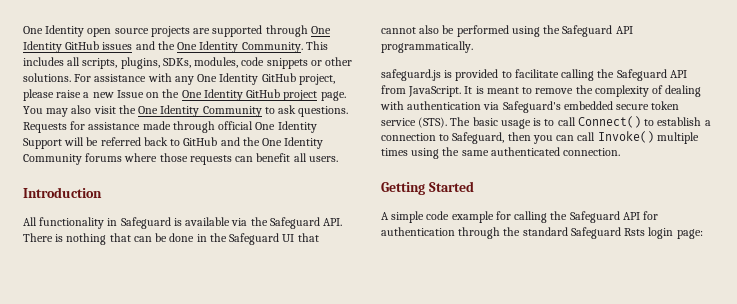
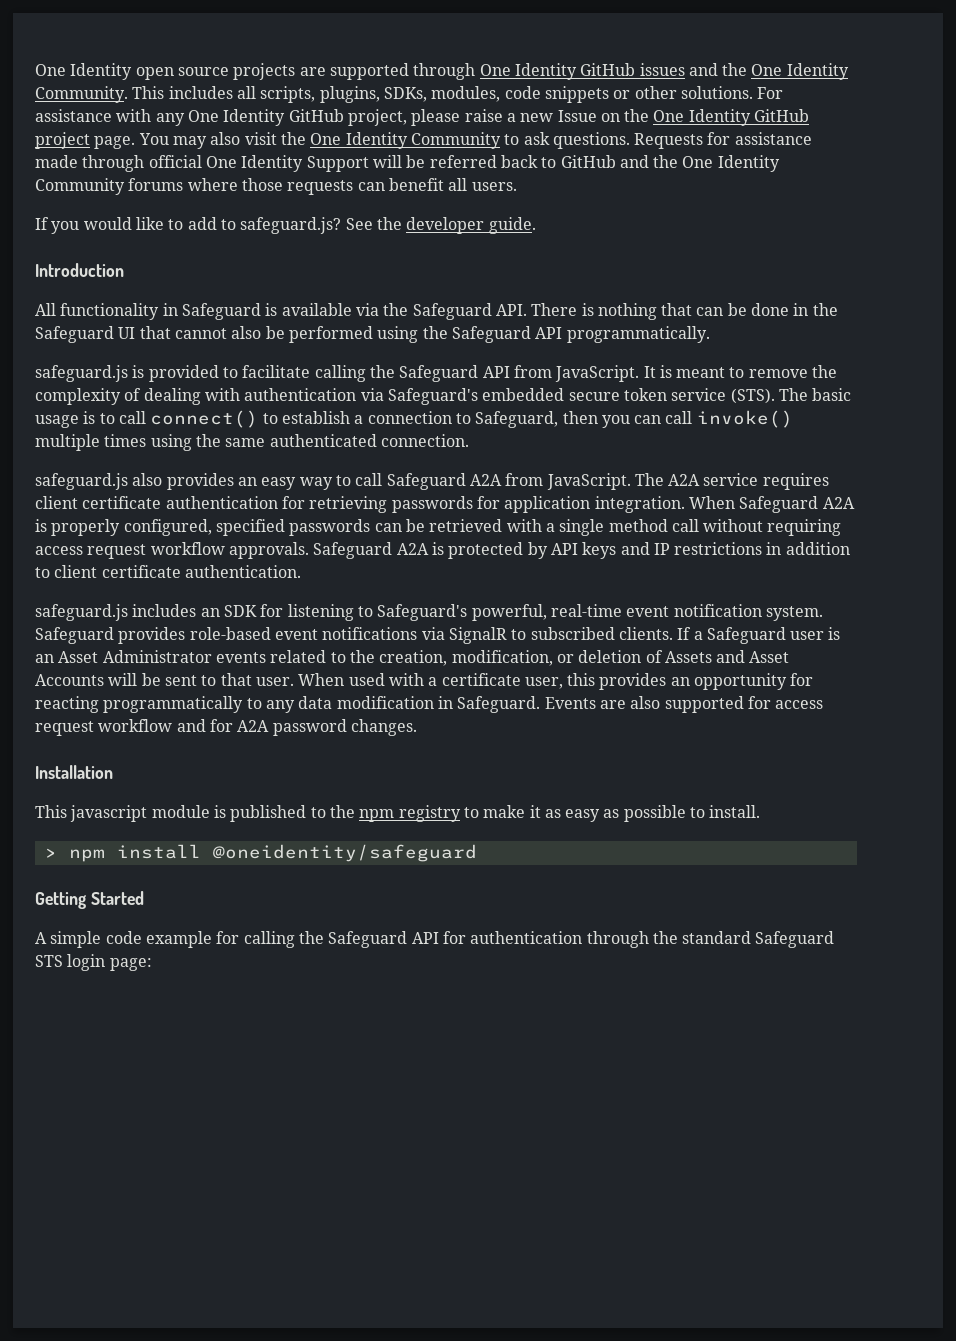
(338, 159) none -> [35,217,536,234] // If you would like to add to safeguard.js? See the developer guide.
[577,116,641,128] Connect() -> [150,410,259,428] connect()
[597,131,654,143] Invoke() -> [696,410,793,428] invoke()
(621, 152) none -> [35,473,829,490] [35,496,855,513] [35,519,842,536] [35,542,850,559] [35,565,301,578] [35,604,823,621] [35,627,841,644] [35,650,790,666] [35,673,814,690] [35,696,824,713] [35,719,417,736] [35,765,113,779] [35,805,761,822] [44,844,477,862] // safeguard.js also provides an easy way to call Safeguard A2A from JavaScript. The A2A service requires client certificate authentication for retrieving passwords for application integration. When Safeguard A2A is properly configured, specified passwords can be retrieved with a single method call without requiring access request workflow approvals. Safeguard A2A is protected by API keys and IP restrictions in addition to client certificate authentication. // safeguard.js includes an SDK for listening to Safeguard's powerful, real-time event notification system. Safeguard provides role-based event notifications via SignalR to subscribed clients. If a Safeguard user is an Asset Administrator events related to the creation, modification, or deletion of Assets and Asset Accounts will be sent to that user. When used with a certificate user, this provides an opportunity for reacting programmatically to any data modification in Safeguard. Events are also supported for access request workflow and for A2A password changes. // Installation // This javascript module is published to the npm registry to make it as easy as possible to install. // > npm install @oneidentity/safeguard
[624,228,646,236] Rsts -> [35,955,63,967] STS

